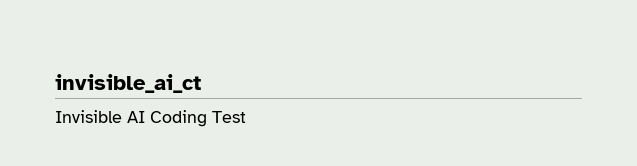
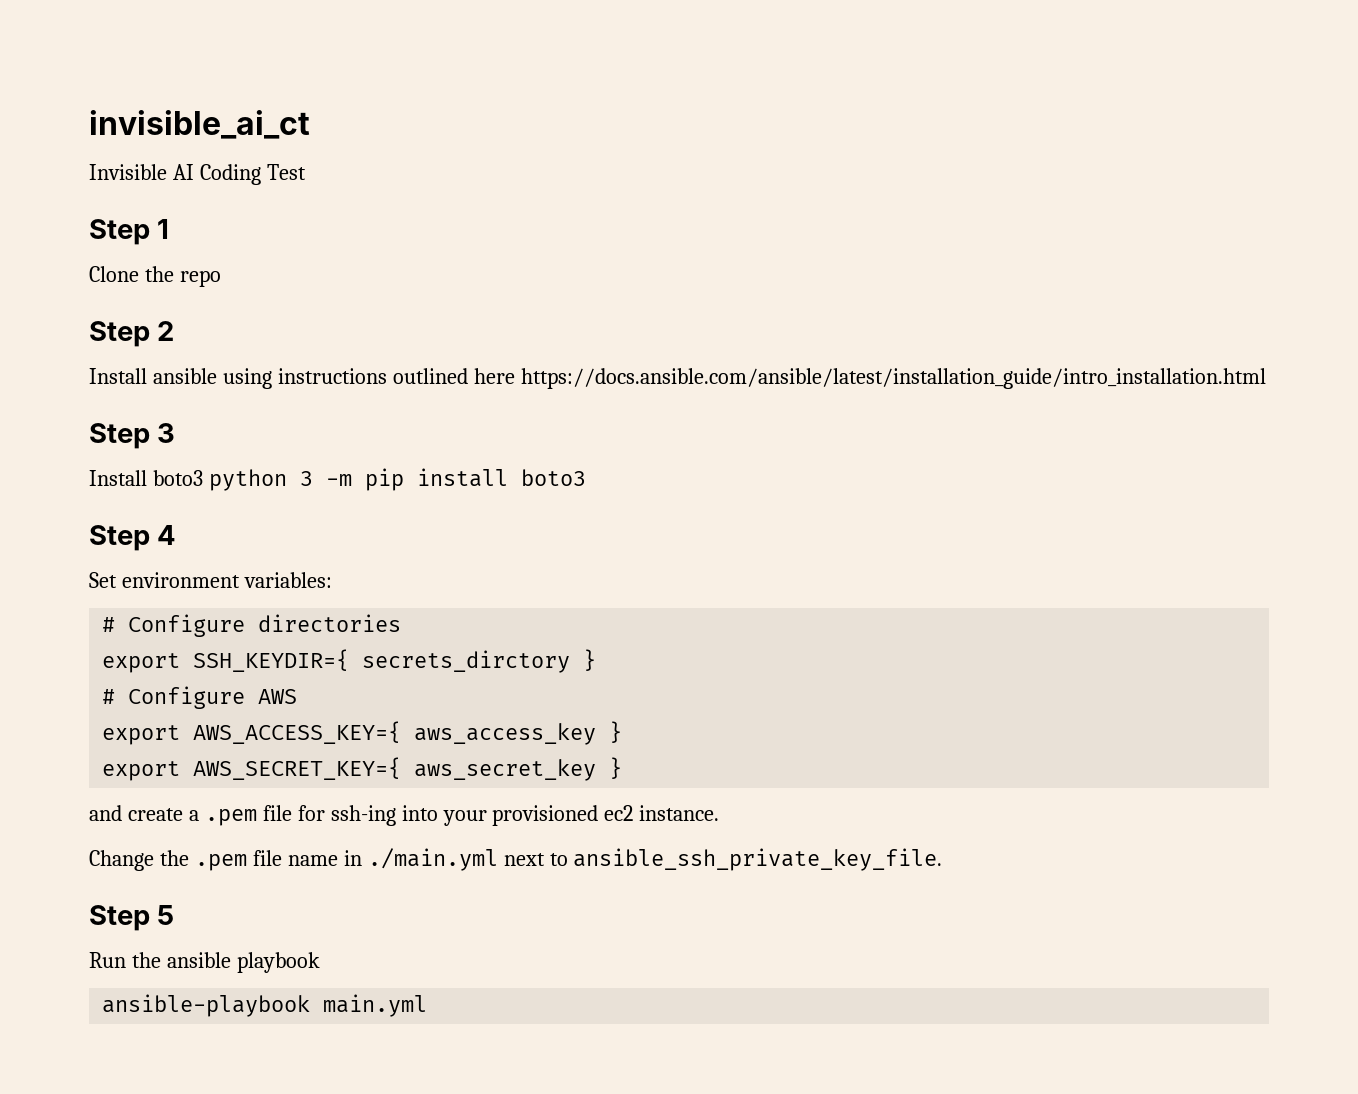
(246, 117) none -> [89,219,170,245] [89,266,221,287] [89,321,175,347] [89,368,1266,389] [89,423,176,449] [89,468,586,491] [89,525,177,551] [89,572,332,588] [102,614,402,637] [102,649,597,673] [102,686,298,709] [102,721,623,745] [102,757,623,781] [89,805,720,826] [89,848,943,871] [89,905,175,931] [89,952,320,973] [102,994,428,1017] // Step 1 // Clone the repo // Step 2 // Install ansible using instructions outlined here https://docs.ansible.com/ansible/latest/installation_guide/intro_installation.html // Step 3 // Install boto3 python 3 -m pip install boto3 // Step 4 // Set environment variables: // # Configure directories // export SSH_KEYDIR={ secrets_dirctory } // # Configure AWS // export AWS_ACCESS_KEY={ aws_access_key } // export AWS_SECRET_KEY={ aws_secret_key } // and create a .pem file for ssh-ing into your provisioned ec2 instance. // Change the .pem file name in ./main.yml next to ansible_ssh_private_key_file. // Step 5 // Run the ansible playbook // ansible-playbook main.yml

